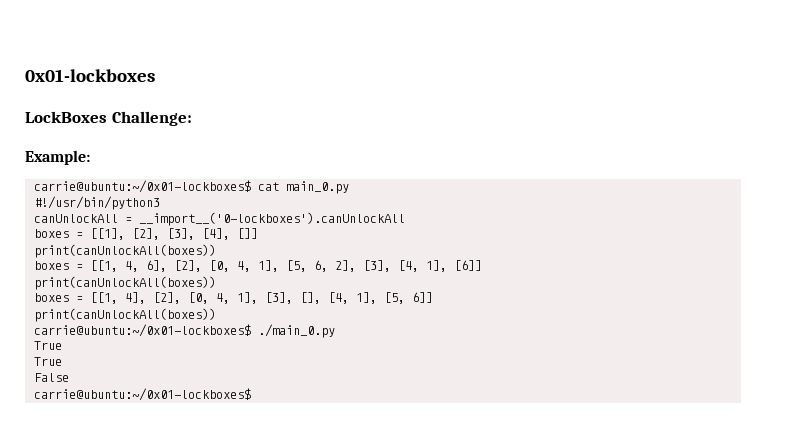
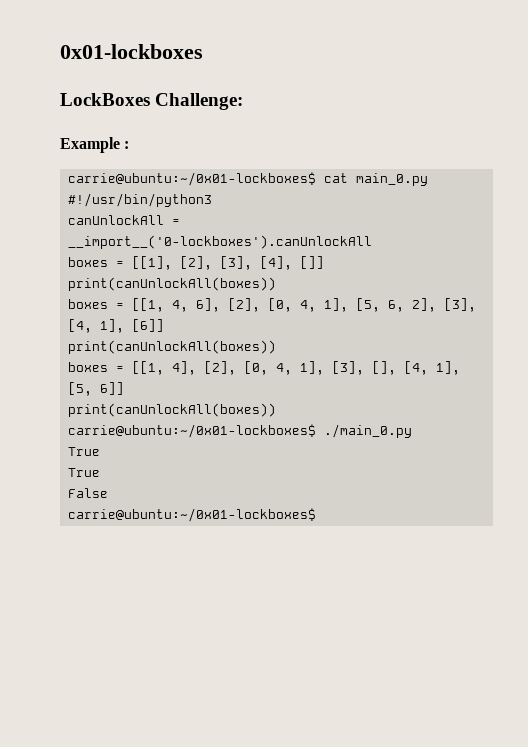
[25,150,90,165] Example: -> [60,137,130,153] Example :

